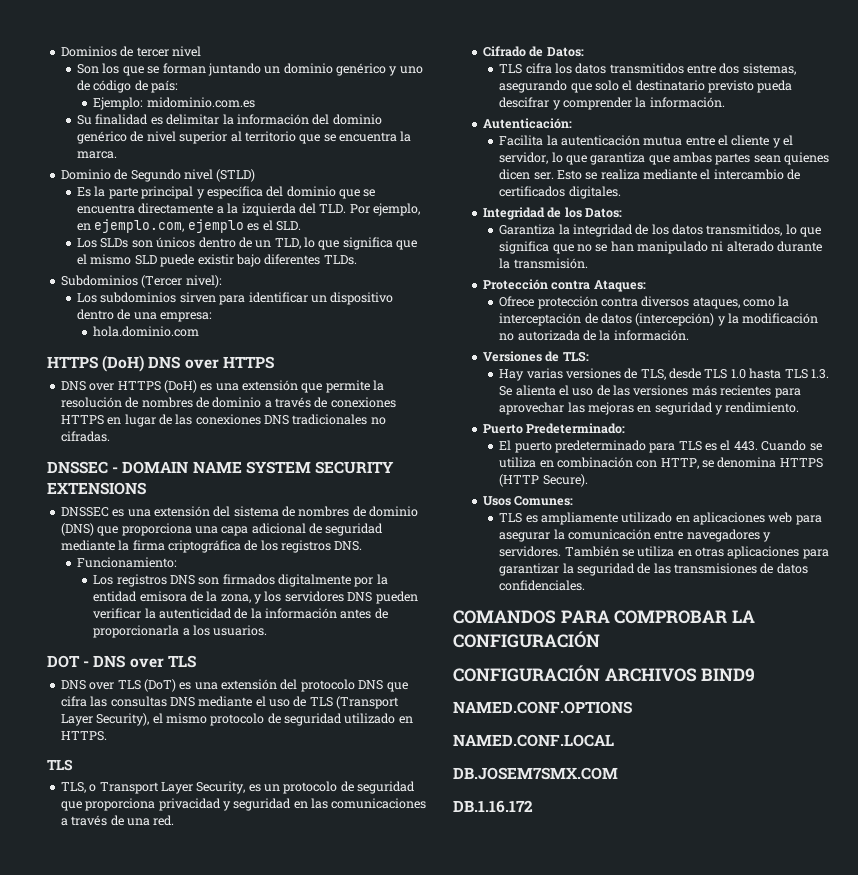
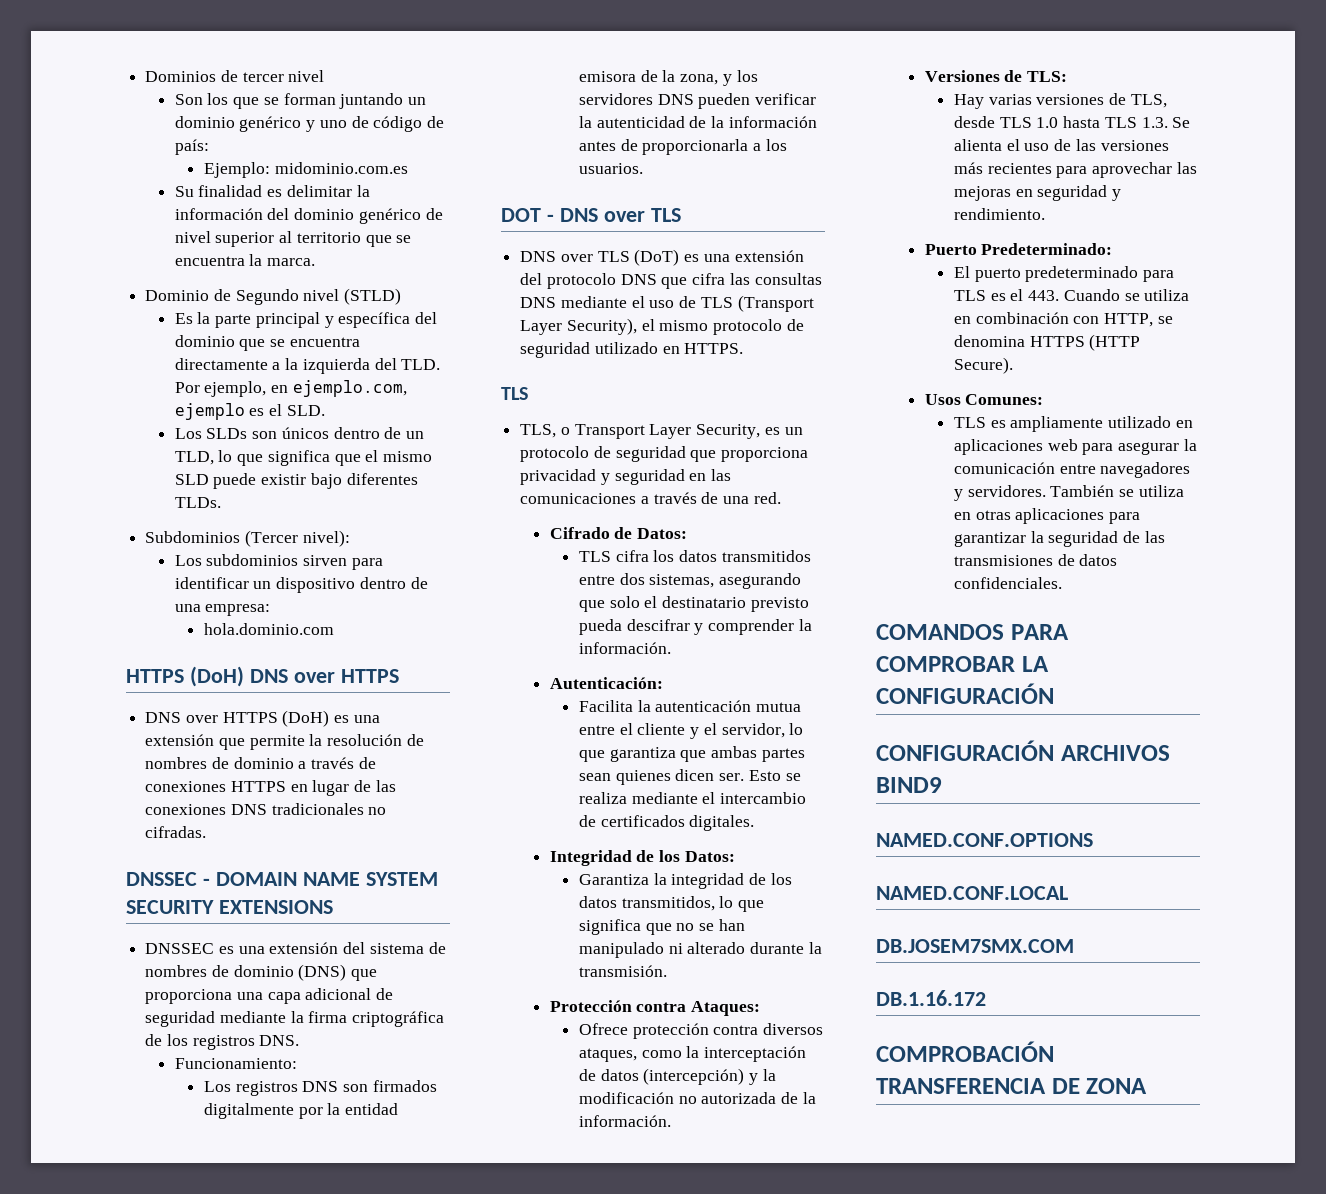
(533, 806) none -> [876,1041,1054,1062] [876,1078,1148,1094] // COMPROBACIÓN TRANSFERENCIA DE ZONA

